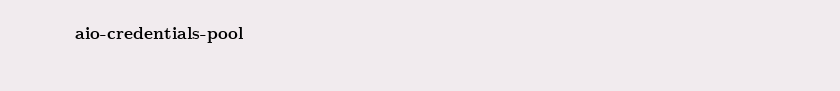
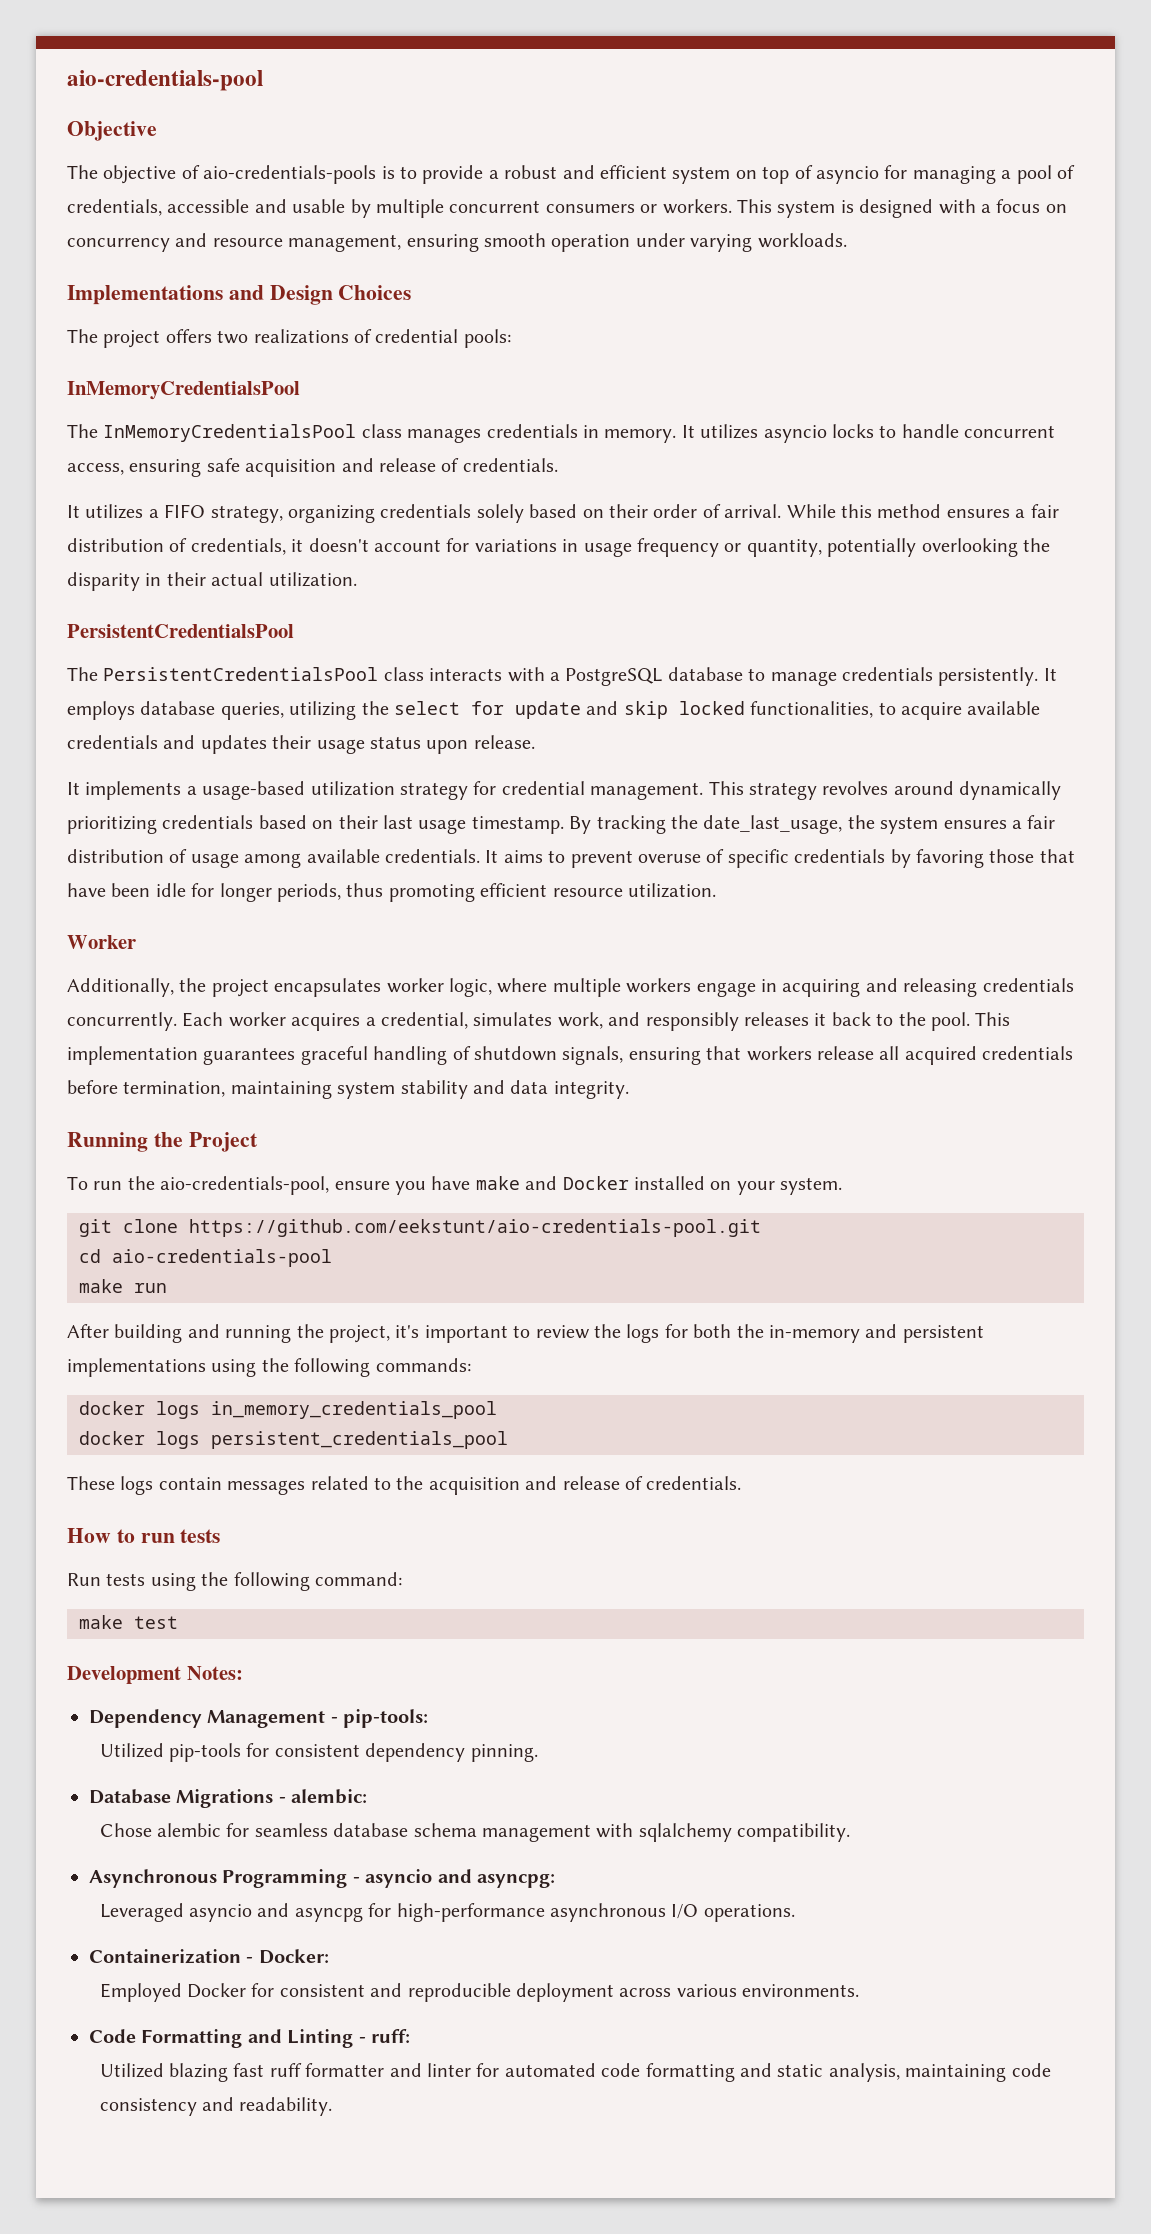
[75,27,243,43] aio-credentials-pool -> [67,70,263,91] [67,121,157,141] [67,165,1075,184] [67,199,1067,218] [67,233,847,252] [67,285,412,305] [67,329,511,348] [67,381,300,400] [67,424,1056,443] [67,458,558,477] [67,504,1059,523] [67,538,1050,557] [67,572,357,591] [67,624,294,638] [67,667,1057,686] [67,701,1041,720] [67,735,535,754] [67,781,1062,800] [67,815,1056,834] [67,849,1075,868] [67,883,716,902] [67,935,136,949] [67,978,1074,997] [67,1012,1011,1031] [67,1046,1074,1065] [67,1080,629,1099] [67,1132,258,1152] [67,1176,843,1195] [79,1219,761,1237] [79,1249,332,1267] [79,1279,167,1293] [67,1324,984,1343] [67,1358,471,1377] [79,1401,497,1419] [79,1431,508,1449] [67,1476,742,1495] [67,1528,221,1543] [67,1572,402,1591] [79,1615,178,1629] [67,1666,243,1684] [89,1709,429,1728] [99,1743,538,1762] [89,1789,368,1808] [99,1823,851,1842] [89,1869,555,1888] [99,1903,795,1922] [89,1949,329,1964] [99,1983,860,2002] [89,2029,410,2048] [99,2063,1051,2082] [99,2097,333,2116] aio-credentials-pool // Objective // The objective of aio-credentials-pools is to provide a robust and efficient system on top of asyncio for managing a pool of credentials, accessible and usable by multiple concurrent consumers or workers. This system is designed with a focus on concurrency and resource management, ensuring smooth operation under varying workloads. // Implementations and Design Choices // The project offers two realizations of credential pools: // InMemoryCredentialsPool // The InMemoryCredentialsPool class manages credentials in memory. It utilizes asyncio locks to handle concurrent access, ensuring safe acquisition and release of credentials. // It utilizes a FIFO strategy, organizing credentials solely based on their order of arrival. While this method ensures a fair distribution of credentials, it doesn't account for variations in usage frequency or quantity, potentially overlooking the disparity in their actual utilization. // PersistentCredentialsPool // The PersistentCredentialsPool class interacts with a PostgreSQL database to manage credentials persistently. It employs database queries, utilizing the select for update and skip locked functionalities, to acquire available credentials and updates their usage status upon release. // It implements a usage-based utilization strategy for credential management. This strategy revolves around dynamically prioritizing credentials based on their last usage timestamp. By tracking the date_last_usage, the system ensures a fair distribution of usage among available credentials. It aims to prevent overuse of specific credentials by favoring those that have been idle for longer periods, thus promoting efficient resource utilization. // Worker // Additionally, the project encapsulates worker logic, where multiple workers engage in acquiring and releasing credentials concurrently. Each worker acquires a credential, simulates work, and responsibly releases it back to the pool. This implementation guarantees graceful handling of shutdown signals, ensuring that workers release all acquired credentials before termination, maintaining system stability and data integrity. // Running the Project // To run the aio-credentials-pool, ensure you have make and Docker installed on your system. // git clone https://github.com/eekstunt/aio-credentials-pool.git // cd aio-credentials-pool // make run // After building and running the project, it's important to review the logs for both the in-memory and persistent implementations using the following commands: // docker logs in_memory_credentials_pool // docker logs persistent_credentials_pool // These logs contain messages related to the acquisition and release of credentials. // How to run tests // Run tests using the following command: // make test // Development Notes: // Dependency Management - pip-tools: // Utilized pip-tools for consistent dependency pinning. // Database Migrations - alembic: // Chose alembic for seamless database schema management with sqlalchemy compatibility. // Asynchronous Programming - asyncio and asyncpg: // Leveraged asyncio and asyncpg for high-performance asynchronous I/O operations. // Containerization - Docker: // Employed Docker for consistent and reproducible deployment across various environments. // Code Formatting and Linting - ruff: // Utilized blazing fast ruff formatter and linter for automated code formatting and static analysis, maintaining code consistency and readability.

